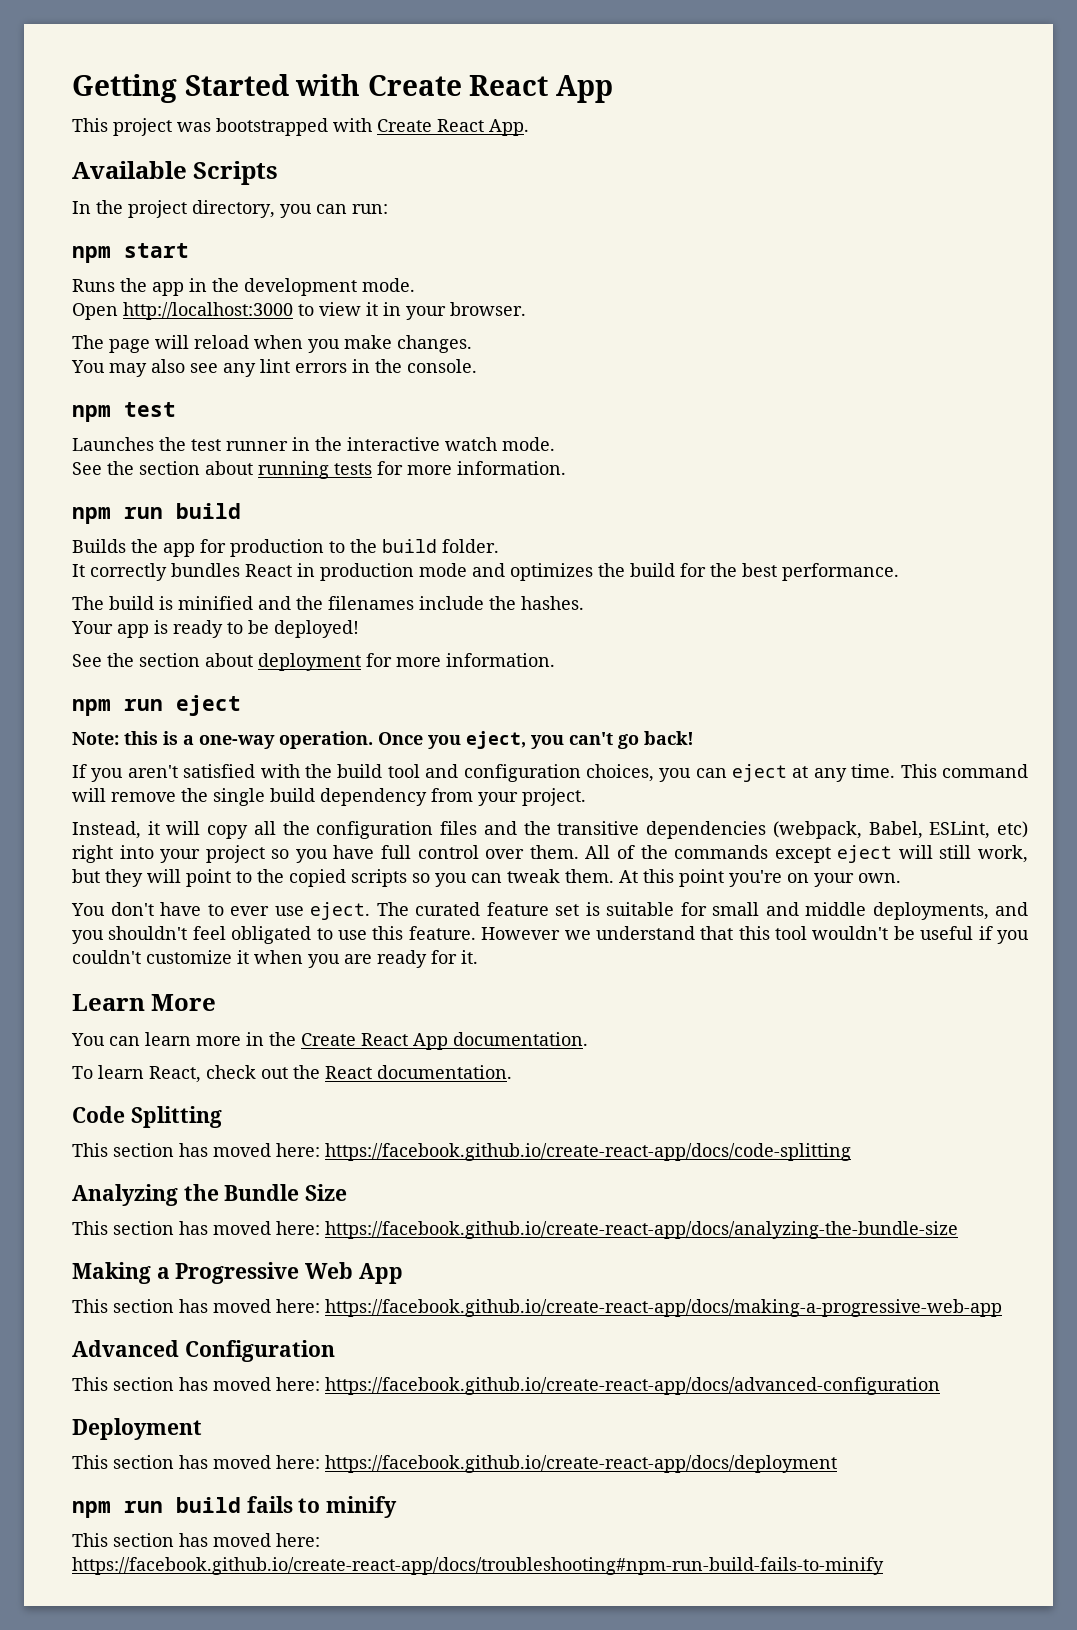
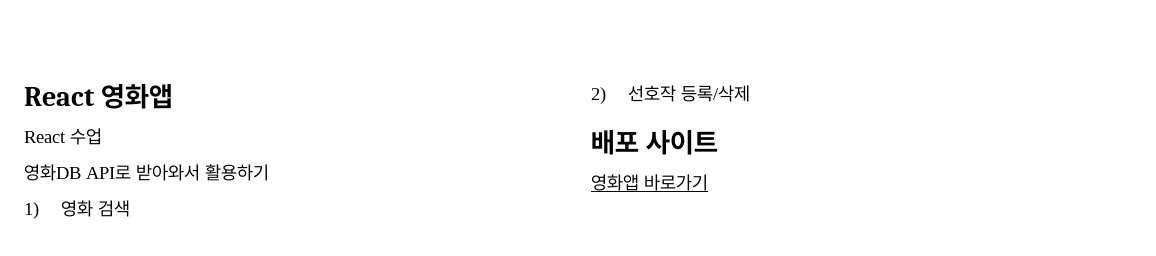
[72,74,613,103] [72,118,529,136] [72,161,279,185] [72,200,388,218] [72,243,189,263] [72,278,415,296] [72,302,526,320] [72,335,472,353] [71,359,477,377] [72,402,176,422] [72,437,555,451] [72,461,566,479] [72,503,241,524] [72,539,499,557] [72,563,899,581] [72,596,584,610] [71,620,359,638] [72,653,555,671] [72,695,241,716] [72,731,694,749] [72,764,1029,782] [72,788,586,806] [72,821,1028,839] [72,845,1028,863] [72,869,901,887] [71,902,1028,920] [72,926,1030,944] [72,950,478,968] [72,994,217,1011] [71,1032,588,1050] [72,1065,512,1083] [72,1106,222,1128] [72,1143,851,1161] [72,1184,348,1206] [72,1221,958,1239] [72,1262,403,1284] [72,1299,1002,1317] [72,1340,335,1362] [72,1377,940,1395] [72,1418,202,1440] [72,1455,837,1473] [72,1496,398,1518] [72,1533,320,1547] [72,1557,884,1575] Getting Started with Create React App // This project was bootstrapped with Create React App. // Available Scripts // In the project directory, you can run: // npm start // Runs the app in the development mode. // Open http://localhost:3000 to view it in your browser. // The page will reload when you make changes. // You may also see any lint errors in the console. // npm test // Launches the test runner in the interactive watch mode. // See the section about running tests for more information. // npm run build // Builds the app for production to the build folder. // It correctly bundles React in production mode and optimizes the build for the best performance. // The build is minified and the filenames include the hashes. // Your app is ready to be deployed! // See the section about deployment for more information. // npm run eject // Note: this is a one-way operation. Once you eject, you can't go back! // If you aren't satisfied with the build tool and configuration choices, you can eject at any time. This command will remove the single build dependency from your project. // Instead, it will copy all the configuration files and the transitive dependencies (webpack, Babel, ESLint, etc) right into your project so you have full control over them. All of the commands except eject will still work, but they will point to the copied scripts so you can tweak them. At this point you're on your own. // You don't have to ever use eject. The curated feature set is suitable for small and middle deployments, and you shouldn't feel obligated to use this feature. However we understand that this tool wouldn't be useful if you couldn't customize it when you are ready for it. // Learn More // You can learn more in the Create React App documentation. // To learn React, check out the React documentation. // Code Splitting // This section has moved here: https://facebook.github.io/create-react-app/docs/code-splitting // Analyzing the Bundle Size // This section has moved here: https://facebook.github.io/create-react-app/docs/analyzing-the-bundle-size // Making a Progressive Web App // This section has moved here: https://facebook.github.io/create-react-app/docs/making-a-progressive-web-app // Advanced Configuration // This section has moved here: https://facebook.github.io/create-react-app/docs/advanced-configuration // Deployment // This section has moved here: https://facebook.github.io/create-react-app/docs/deployment // npm run build fails to minify // This section has moved here: https://facebook.github.io/create-react-app/docs/troubleshooting#npm-run-build-fails-to-minify -> [24,84,174,109] [24,128,102,145] [24,164,269,181] [24,200,130,219] [591,85,750,104] [591,130,719,155] [591,174,708,191] React 영화앱 // React 수업 // 영화DB API로 받아와서 활용하기 // 1) 영화 검색 // 2) 선호작 등록/삭제 // 배포 사이트 // 영화앱 바로가기

